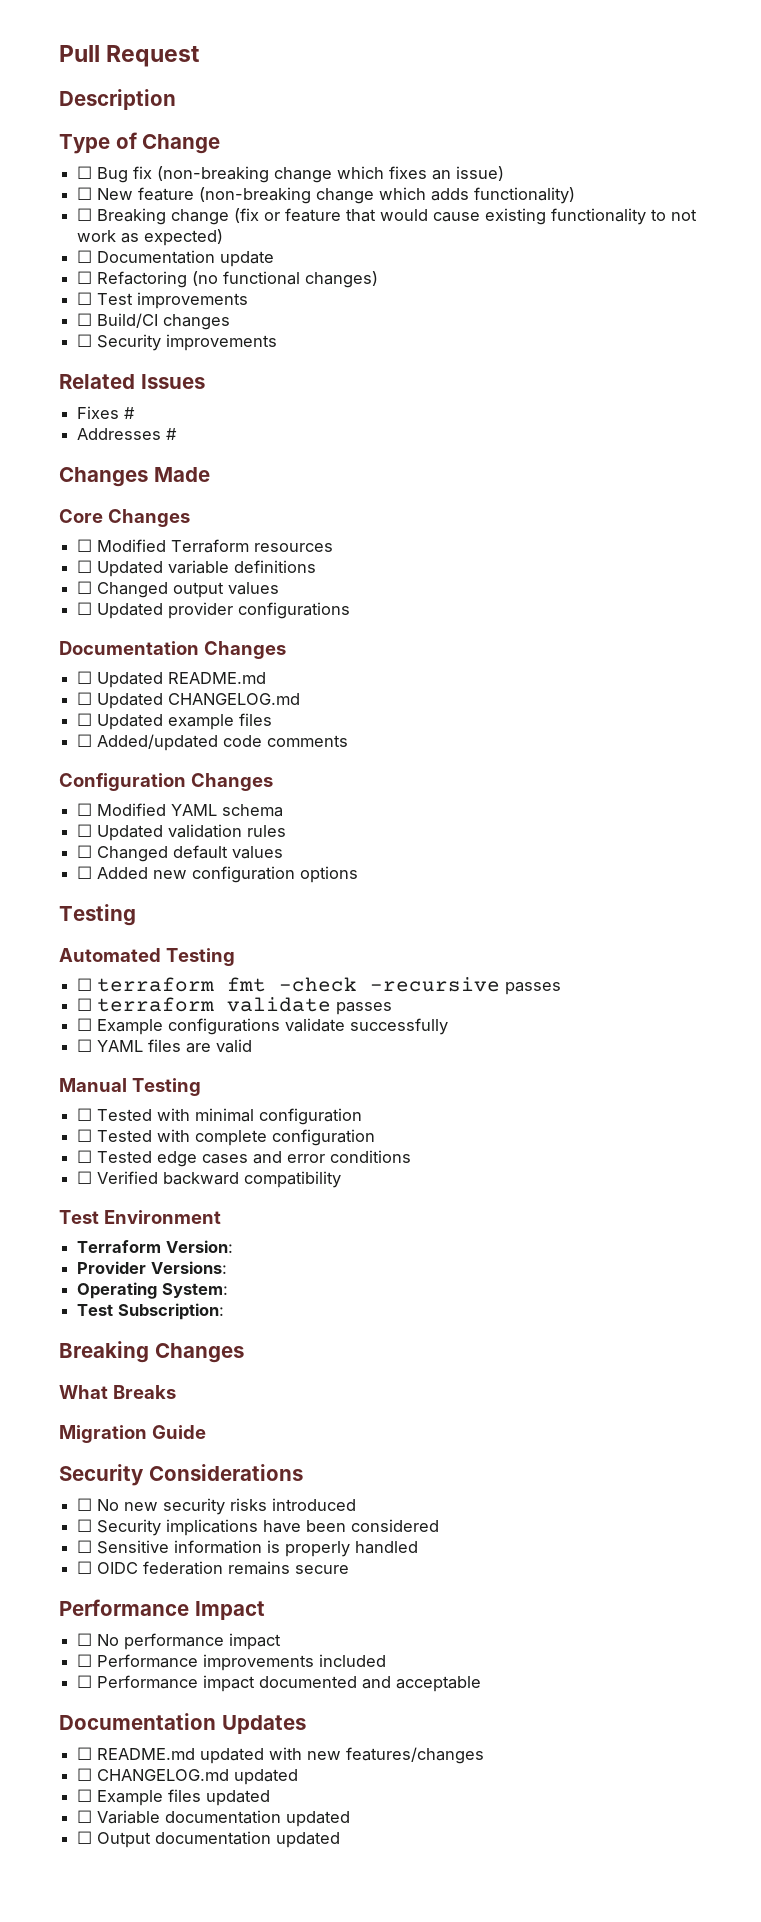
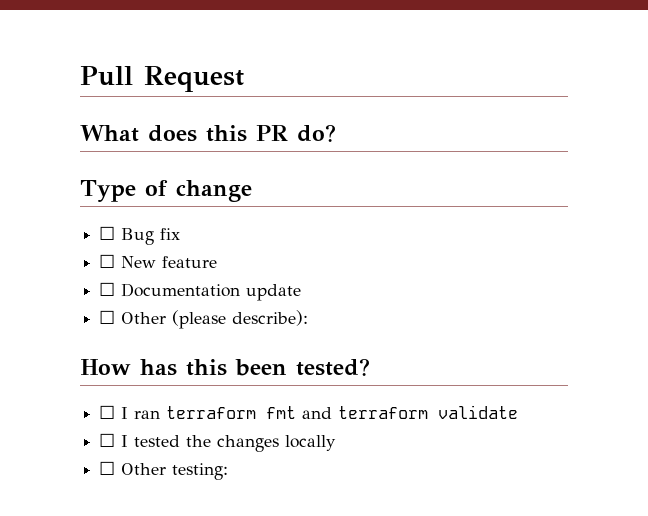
[59,89,176,110] Description -> [80,124,336,142] What does this PR do?
[142,134,221,154] Change -> [175,180,252,202] change
[157,166,505,183] [77,187,576,204] [77,208,698,225] [77,229,224,246] [77,250,275,267] [77,271,379,288] [77,292,249,309] [77,313,159,328] (non-breaking change which fixes an issue) // ☐ New feature (non-breaking change which adds functionality) // ☐ Breaking change (fix or feature that would cause existing functionality to not work as expected) // ☐ Documentation update // ☐ Refactoring (no functional changes) // ☐ Test improvements // ☐ Build/CI -> [99,254,218,268] [99,282,302,301] [99,310,309,329] [80,358,370,376] [99,405,519,419] [99,433,212,447] // ☐ New feature // ☐ Documentation update // ☐ Other (please describe): // How has this been tested? // ☐ I ran terraform fmt and terraform validate // ☐ I tested the
[77,334,278,351] [59,374,205,389] [77,406,136,419] [77,428,178,440] [59,467,210,487] [59,509,190,527] [77,539,334,553] [77,560,317,577] [77,581,280,598] [77,602,351,619] [59,641,286,659] [77,671,267,688] [77,692,301,709] [77,713,273,730] [77,734,349,751] [59,773,273,791] [77,803,284,817] [77,824,287,841] [77,845,284,862] [77,866,359,883] [59,904,136,926] [59,948,235,966] [77,977,562,995] [77,997,393,1015] [77,1018,449,1035] [77,1039,253,1053] [59,1078,201,1096] [77,1108,363,1125] [77,1129,376,1146] [77,1150,412,1167] [77,1171,342,1188] [59,1210,221,1224] [77,1240,234,1253] [77,1261,228,1274] [77,1282,229,1299] [77,1303,225,1320] [59,1341,244,1363] [59,1385,176,1399] [59,1425,206,1443] [59,1464,303,1486] [77,1498,357,1515] [77,1519,440,1536] [77,1540,419,1557] [77,1561,350,1575] [59,1599,265,1620] [77,1633,282,1650] [77,1654,387,1671] [77,1675,482,1692] [59,1713,306,1734] [77,1747,485,1764] [77,1768,299,1785] [77,1789,271,1806] [77,1810,351,1827] [77,1831,341,1848] // ☐ Security improvements // Related Issues // Fixes # // Addresses # // Changes Made // Core Changes // ☐ Modified Terraform resources // ☐ Updated variable definitions // ☐ Changed output values // ☐ Updated provider configurations // Documentation Changes // ☐ Updated README.md // ☐ Updated CHANGELOG.md // ☐ Updated example files // ☐ Added/updated code comments // Configuration Changes // ☐ Modified YAML schema // ☐ Updated validation rules // ☐ Changed default values // ☐ Added new configuration options // Testing // Automated Testing // ☐ terraform fmt -check -recursive passes // ☐ terraform validate passes // ☐ Example configurations validate successfully // ☐ YAML files are valid // Manual Testing // ☐ Tested with minimal configuration // ☐ Tested with complete configuration // ☐ Tested edge cases and error conditions // ☐ Verified backward compatibility // Test Environment // Terraform Version: // Provider Versions: // Operating System: // Test Subscription: // Breaking Changes // What Breaks // Migration Guide // Security Considerations // ☐ No new security risks introduced // ☐ Security implications have been considered // ☐ Sensitive information is properly handled // ☐ OIDC federation remains secure // Performance Impact // ☐ No performance impact // ☐ Performance improvements included // ☐ Performance impact documented and acceptable // Documentation Updates // ☐ README.md updated with new features/changes // ☐ CHANGELOG.md updated // ☐ Example files updated // ☐ Variable documentation updated // ☐ Output documentation updated -> [285,435,337,451] [99,461,229,480] locally // ☐ Other testing:

